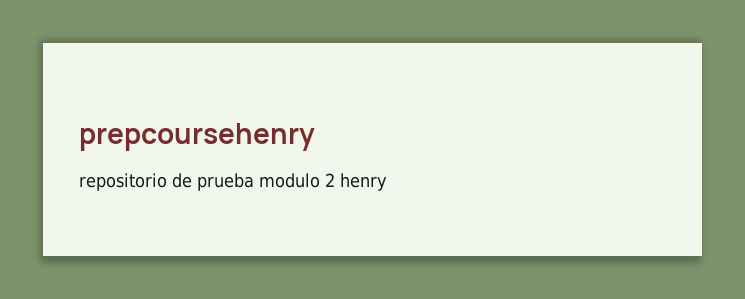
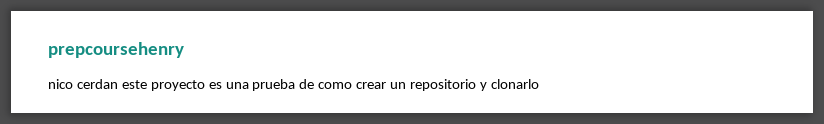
[79,173,387,191] repositorio de prueba modulo 2 henry -> [48,79,539,91] nico cerdan este proyecto es una prueba de como crear un repositorio y clonarlo

